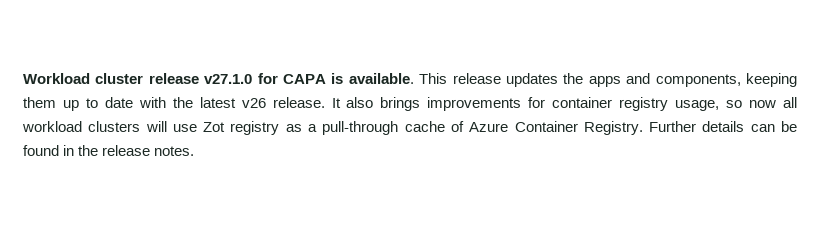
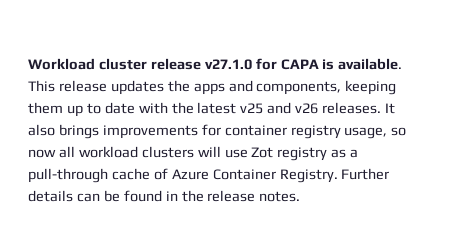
[241,97,325,108] v26 release. -> [240,102,382,114] v25 and v26 releases.

